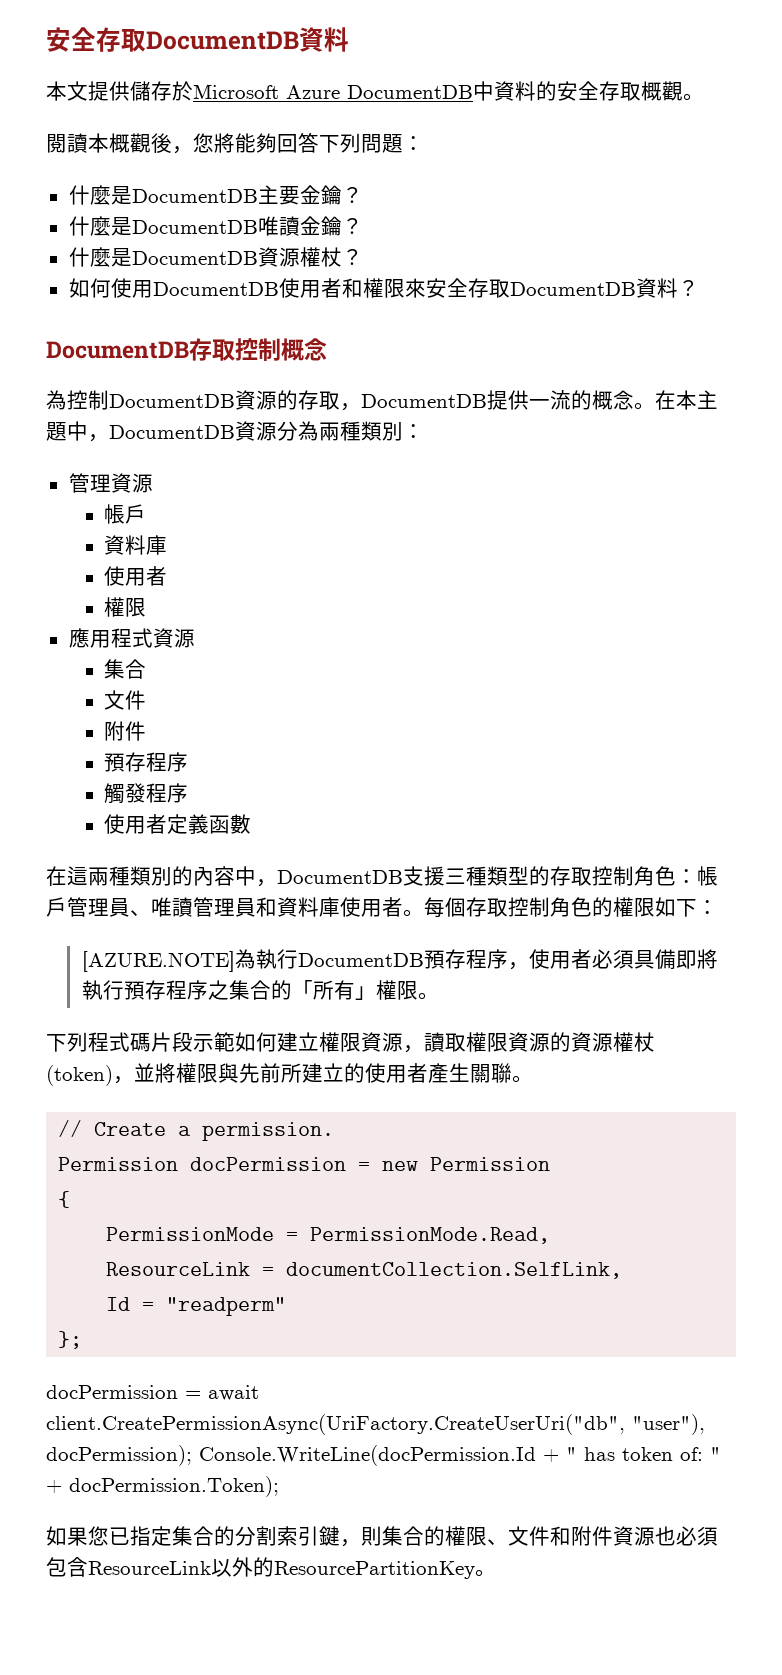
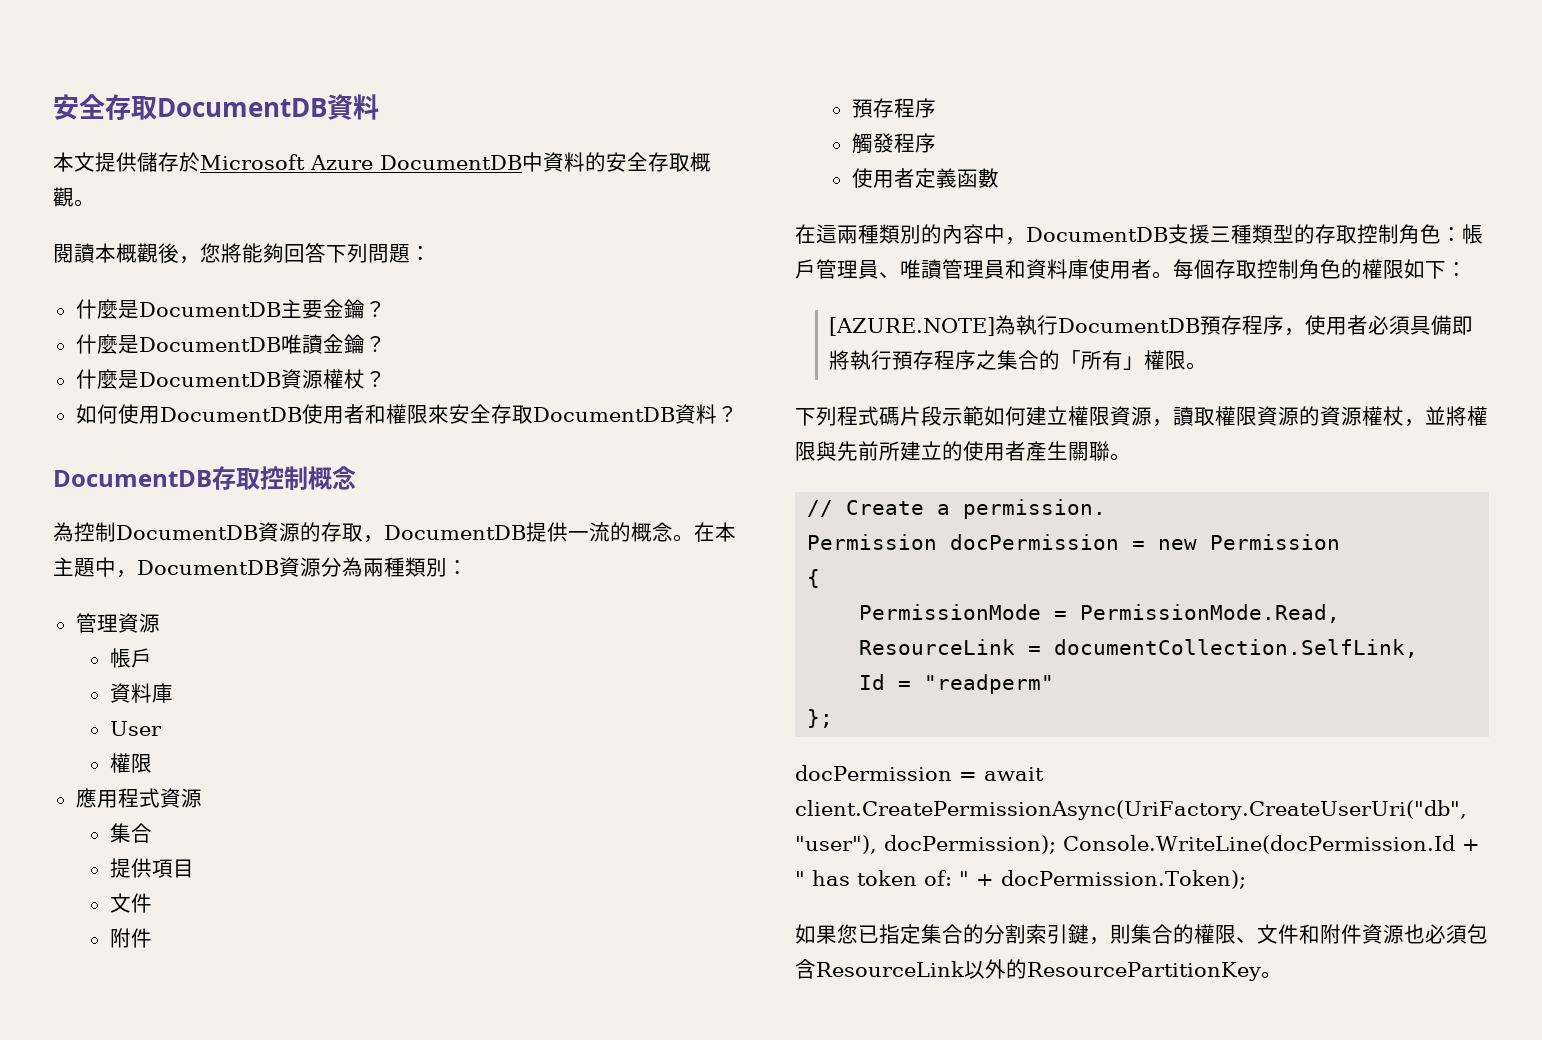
[104,566,168,586] 使用者 -> [109,721,162,736] User
(147, 669) none -> [109,858,194,878] // 提供項目
[46,1065,113,1086] (token) -> (1404, 416) none

